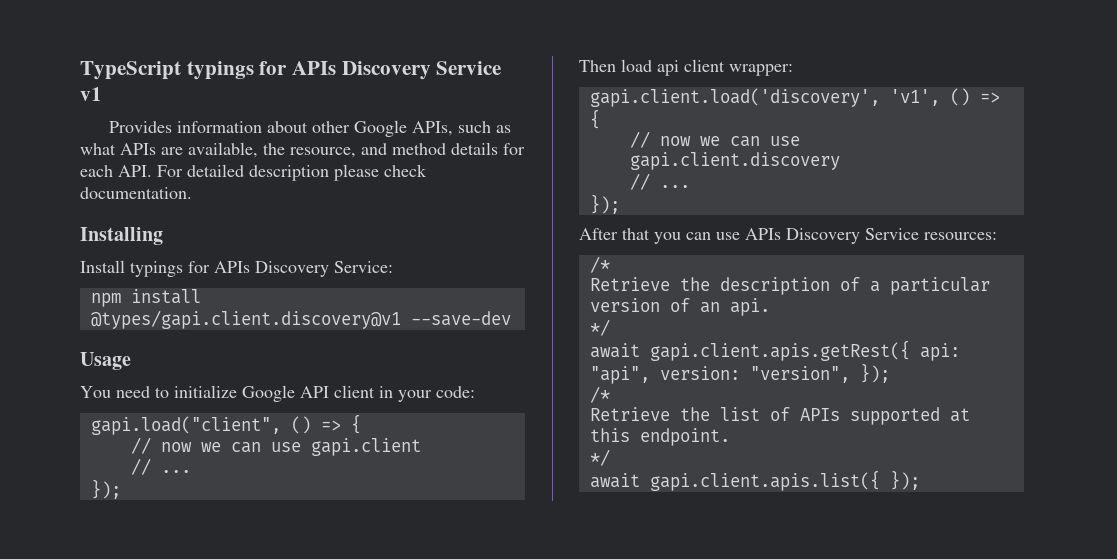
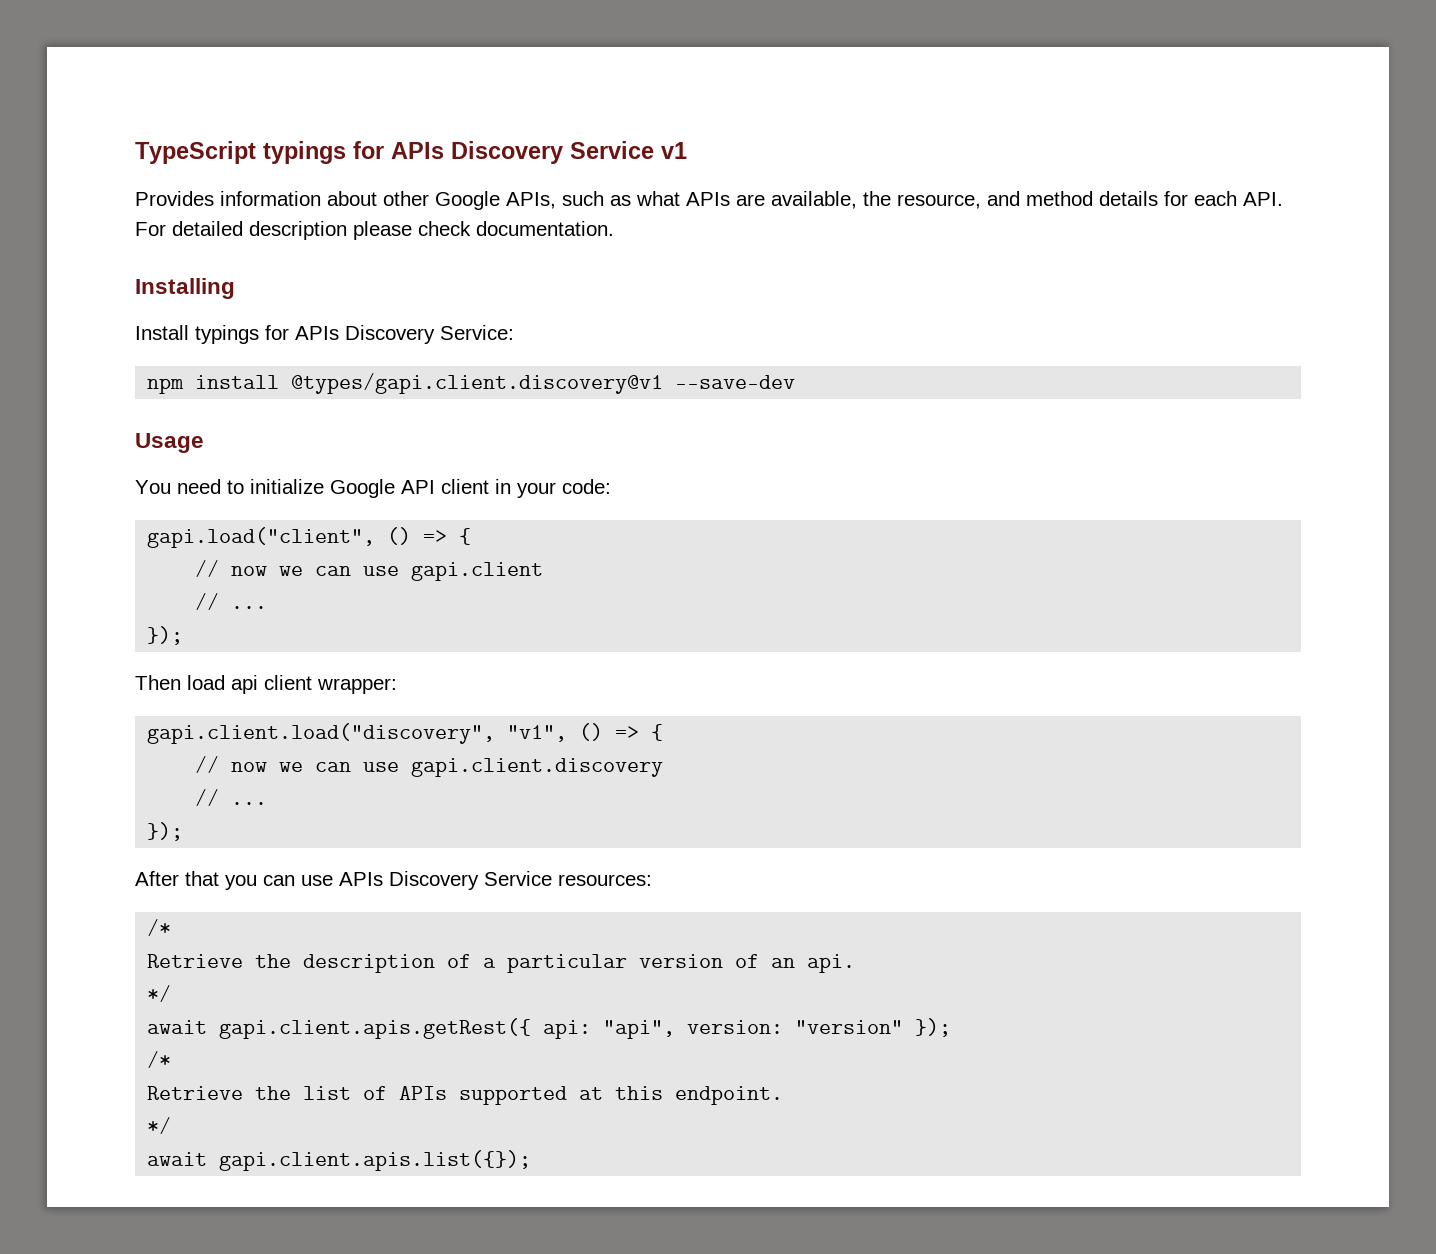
[589,88,940,107] gapi.client.load('discovery', 'v1', -> [147,723,568,744] gapi.client.load("discovery", "v1",
[749,366,850,383] "version", -> [795,1020,904,1034] "version"
[649,470,920,491] gapi.client.apis.list({ }); -> [219,1150,532,1171] gapi.client.apis.list({});

